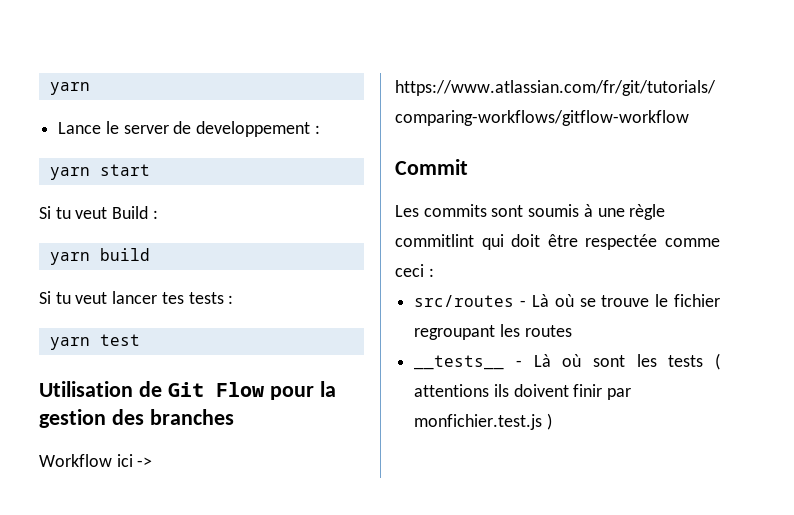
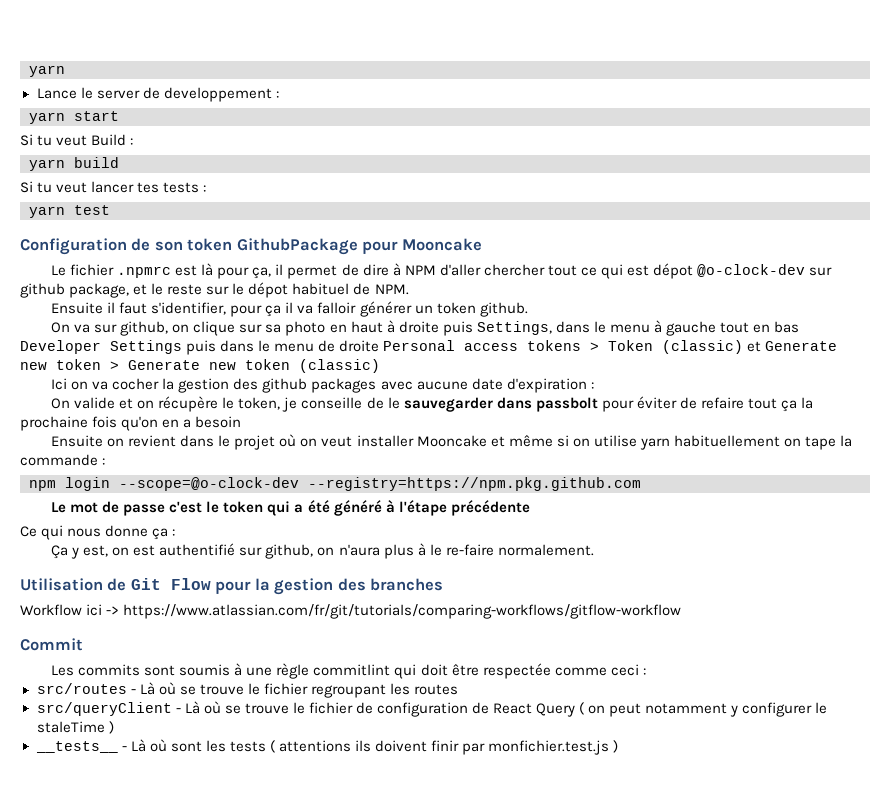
(140, 340) none -> [20,238,482,255] [51,263,833,279] [20,282,409,298] [51,301,528,317] [51,320,800,336] [20,340,838,355] [20,359,380,373] [51,378,594,393] [51,396,814,412] [20,416,242,431] [51,434,853,450] [20,454,106,466] [29,477,641,491] [51,500,530,516] [20,525,176,540] [51,543,594,559] // Configuration de son token GithubPackage pour Mooncake // Le fichier .npmrc est là pour ça, il permet de dire à NPM d'aller chercher tout ce qui est dépot @o-clock-dev sur github package, et le reste sur le dépot habituel de NPM. // Ensuite il faut s'identifier, pour ça il va falloir générer un token github. // On va sur github, on clique sur sa photo en haut à droite puis Settings, dans le menu à gauche tout en bas Developer Settings puis dans le menu de droite Personal access tokens > Token (classic) et Generate new token > Generate new token (classic) // Ici on va cocher la gestion des github packages avec aucune date d'expiration : // On valide et on récupère le token, je conseille de le sauvegarder dans passbolt pour éviter de refaire tout ça la prochaine fois qu'on en a besoin // Ensuite on revient dans le projet où on veut installer Mooncake et même si on utilise yarn habituellement on tape la commande : // npm login --scope=@o-clock-dev --registry=https://npm.pkg.github.com // Le mot de passe c'est le token qui a été généré à l'étape précédente // Ce qui nous donne ça : // Ça y est, on est authentifié sur github, on n'aura plus à le re-faire normalement.
(572, 331) none -> [36,701,828,717] [36,721,114,734] // src/queryClient - Là où se trouve le fichier de configuration de React Query ( on peut notamment y configurer le staleTime )

